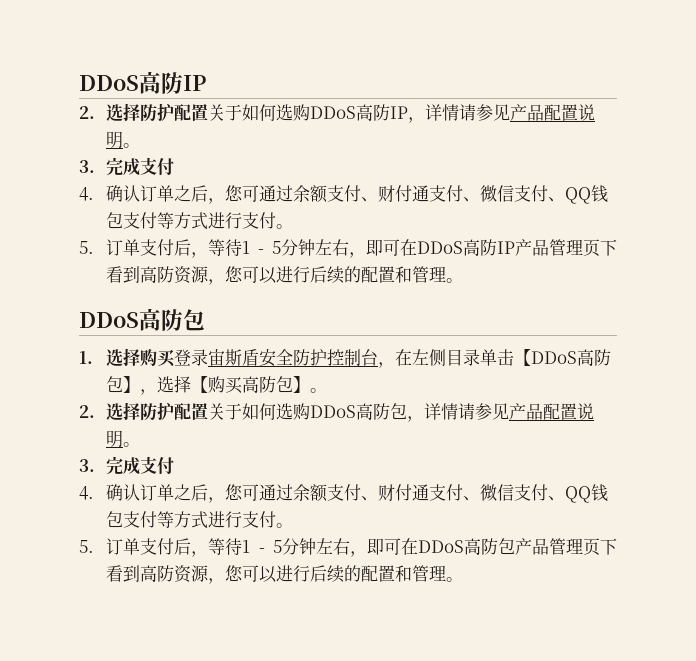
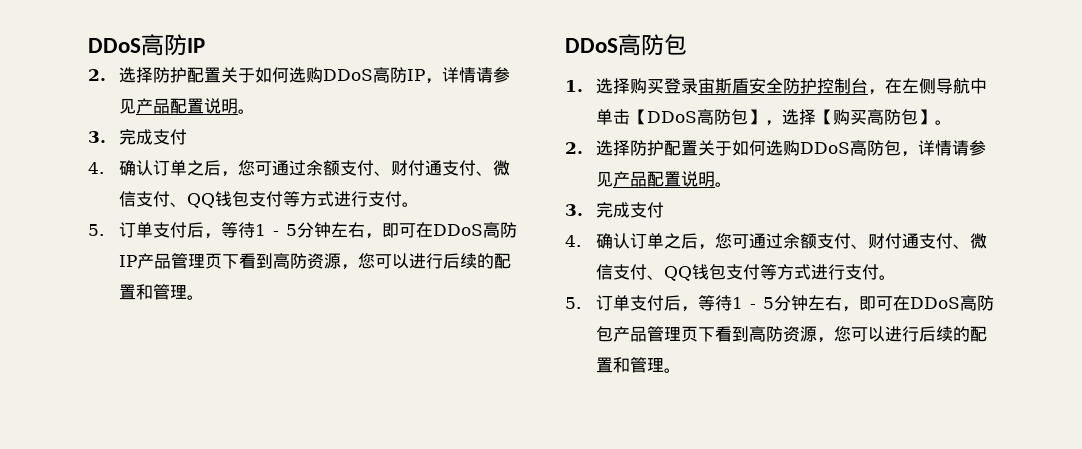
[446,349,481,366] 目录 -> [936,78,988,94] 导航中

